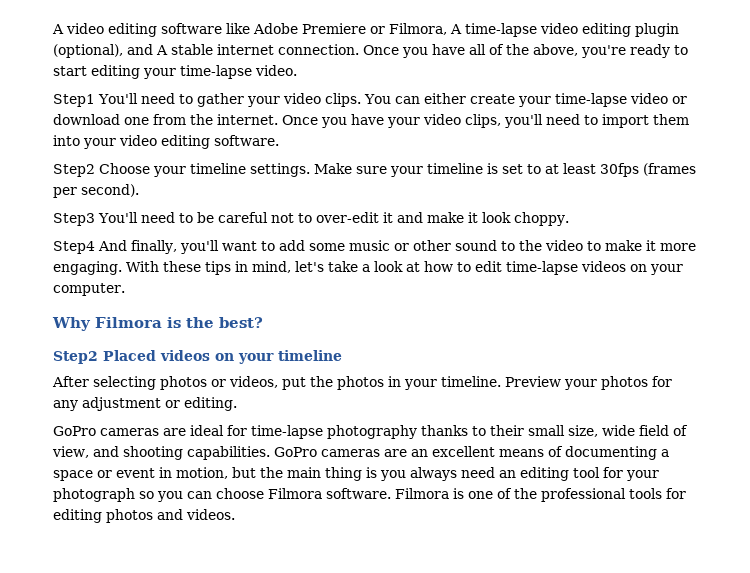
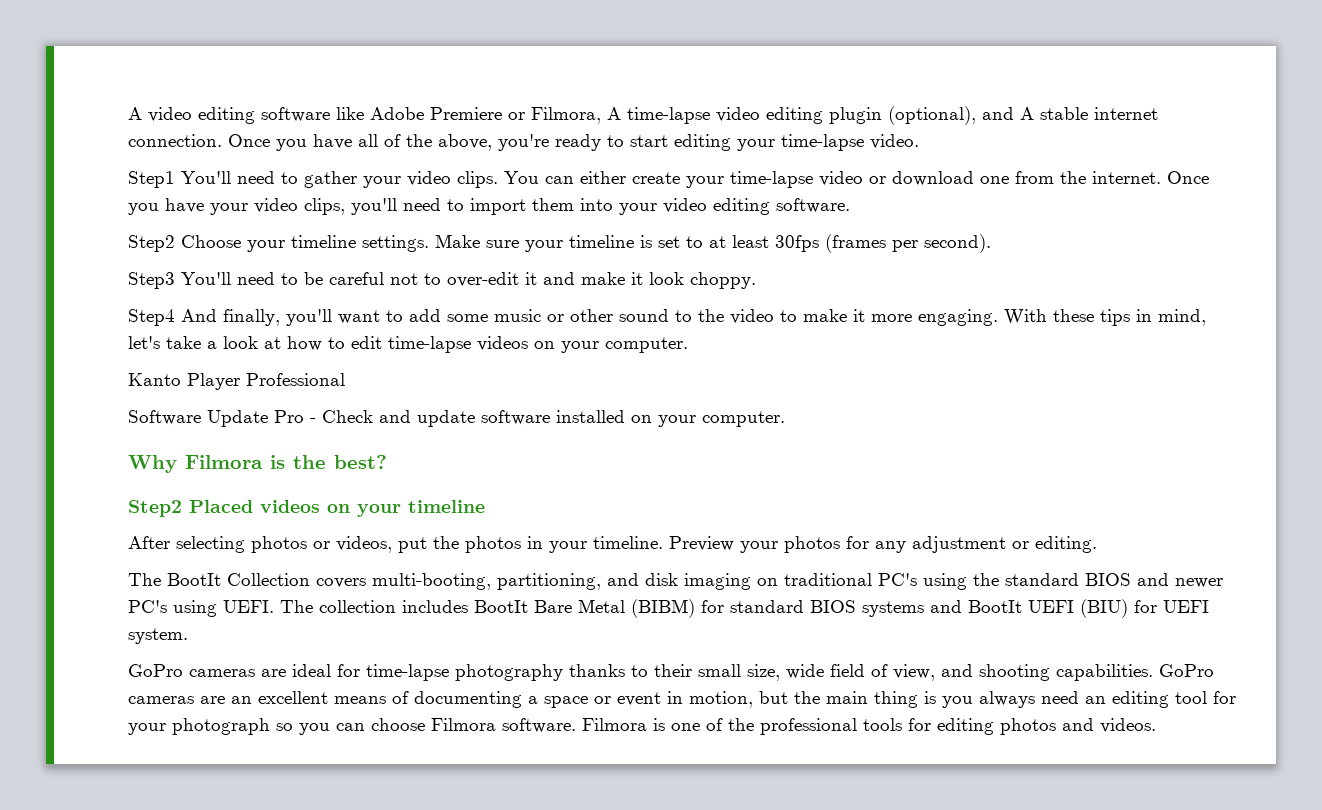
(125, 289) none -> [128,373,345,390] [128,410,785,427] // Kanto Player Professional // Software Update Pro - Check and update software installed on your computer.
(237, 404) none -> [128,573,1223,590] [128,599,1209,618] [128,628,188,644] // The BootIt Collection covers multi-booting, partitioning, and disk imaging on traditional PC's using the standard BIOS and newer PC's using UEFI. The collection includes BootIt Bare Metal (BIBM) for standard BIOS systems and BootIt UEFI (BIU) for UEFI system.

